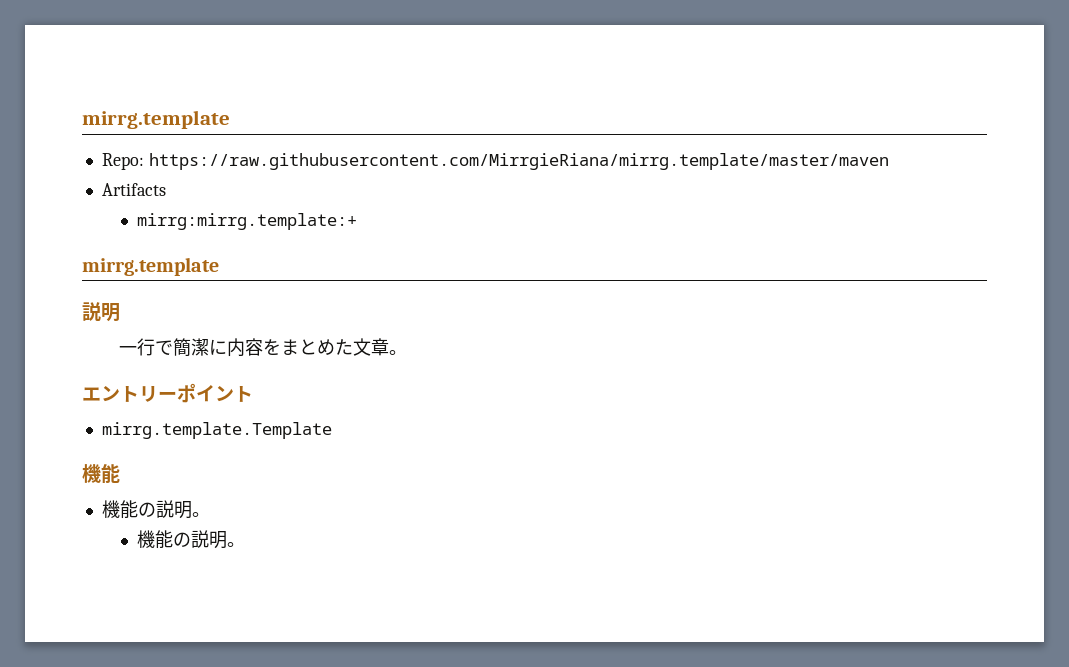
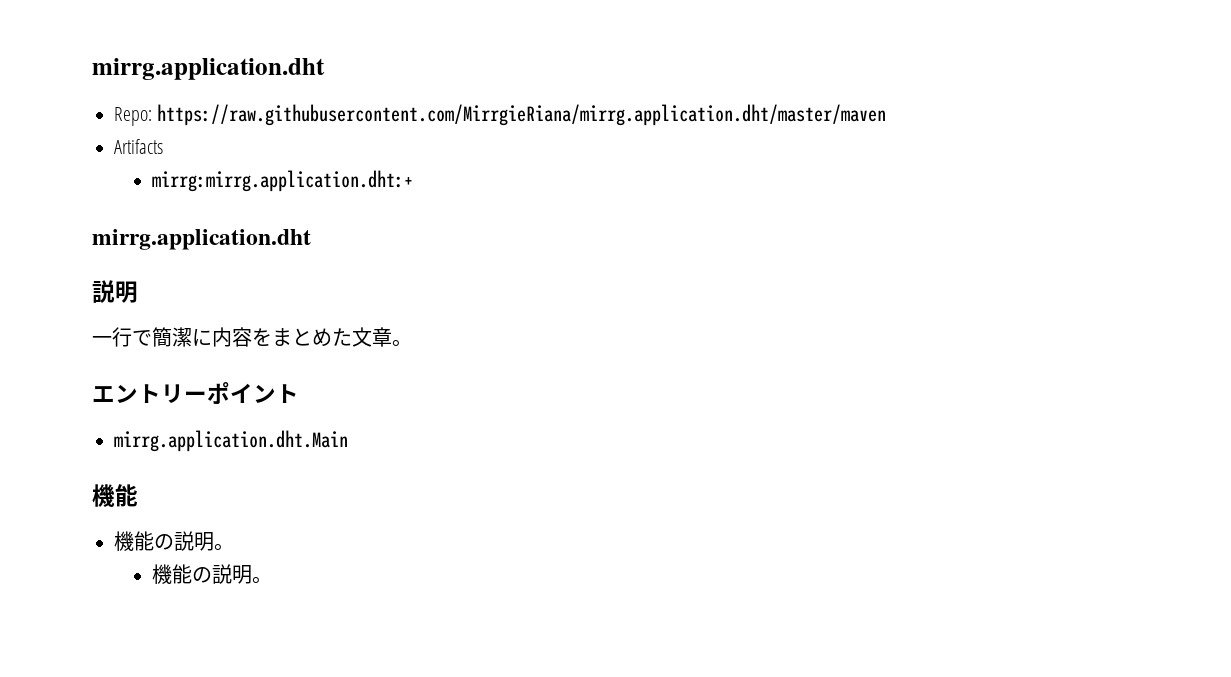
[82,110,230,129] mirrg.template -> [92,58,325,80] mirrg.application.dht
[148,153,889,170] https://raw.githubusercontent.com/MirrgieRiana/mirrg.template/master/maven -> [157,104,887,126] https://raw.githubusercontent.com/MirrgieRiana/mirrg.application.dht/master/maven
[137,213,358,230] [82,257,219,276] mirrg:mirrg.template:+ // mirrg.template -> [152,170,414,192] [92,229,311,250] mirrg:mirrg.application.dht:+ // mirrg.application.dht
[101,422,332,439] mirrg.template.Template -> [114,430,348,452] mirrg.application.dht.Main

